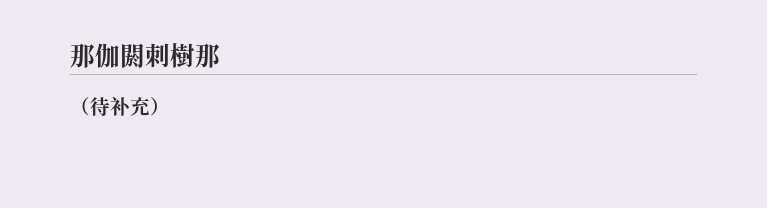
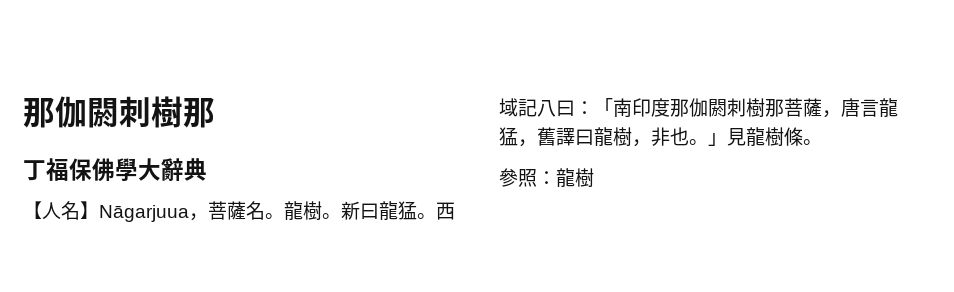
[70,97,170,116] （待补充） -> [23,158,207,182] [23,201,455,222] [499,98,898,118] [499,127,822,147] [499,168,594,187] 丁福保佛學大辭典 // 【人名】Nāgarjuua，菩薩名。龍樹。新曰龍猛。西域記八曰：「南印度那伽閼刺樹那菩薩，唐言龍猛，舊譯曰龍樹，非也。」見龍樹條。 // 參照：龍樹

